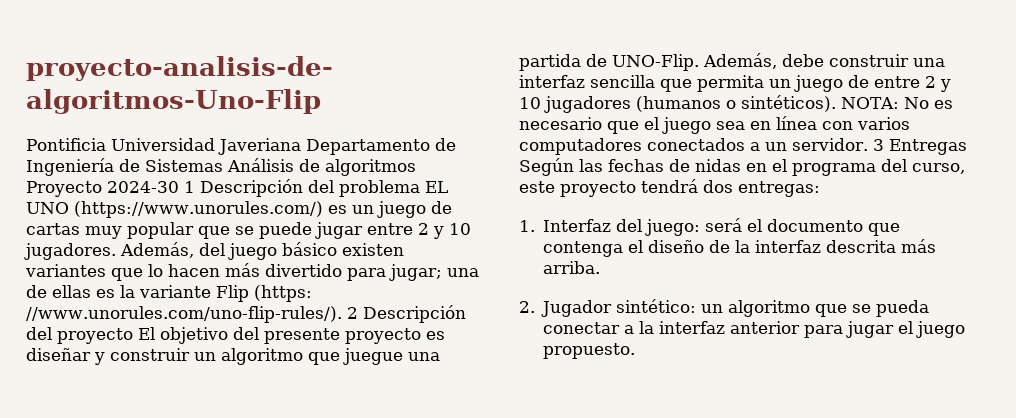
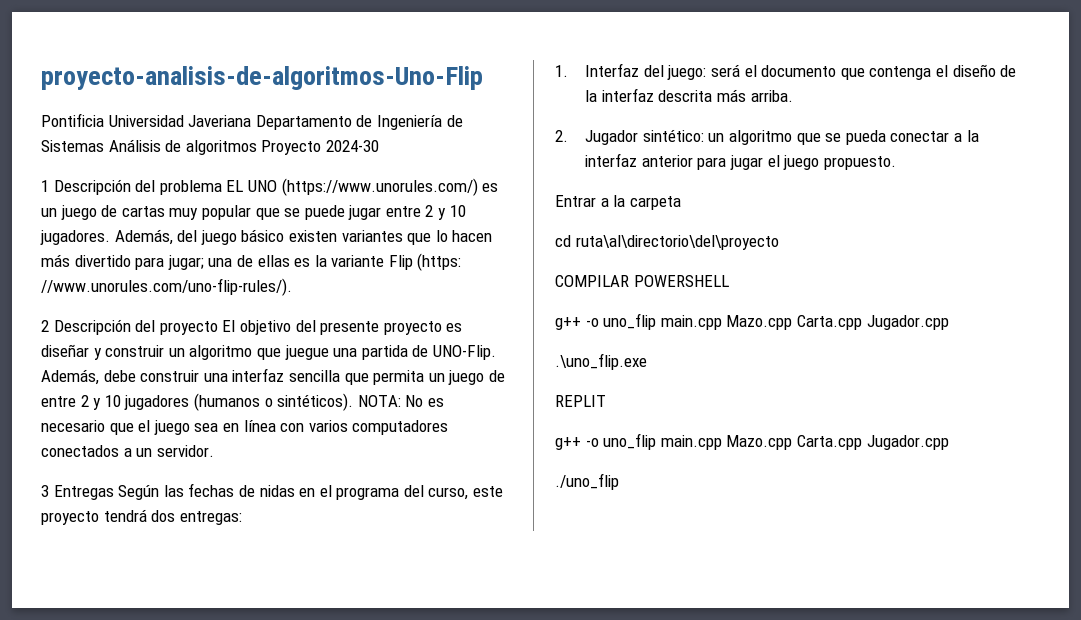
(179, 187) none -> (379, 146) //
(342, 314) none -> (292, 287) //
(868, 144) none -> (214, 451) //
(636, 351) none -> [555,195,681,210] [555,235,779,250] [555,275,729,287] [555,313,949,330] [555,353,647,370] [555,395,606,407] [555,433,949,450] [555,473,619,490] // Entrar a la carpeta // cd ruta\al\directorio\del\proyecto // COMPILAR POWERSHELL // g++ -o uno_flip main.cpp Mazo.cpp Carta.cpp Jugador.cpp // .\uno_flip.exe // REPLIT // g++ -o uno_flip main.cpp Mazo.cpp Carta.cpp Jugador.cpp // ./uno_flip

